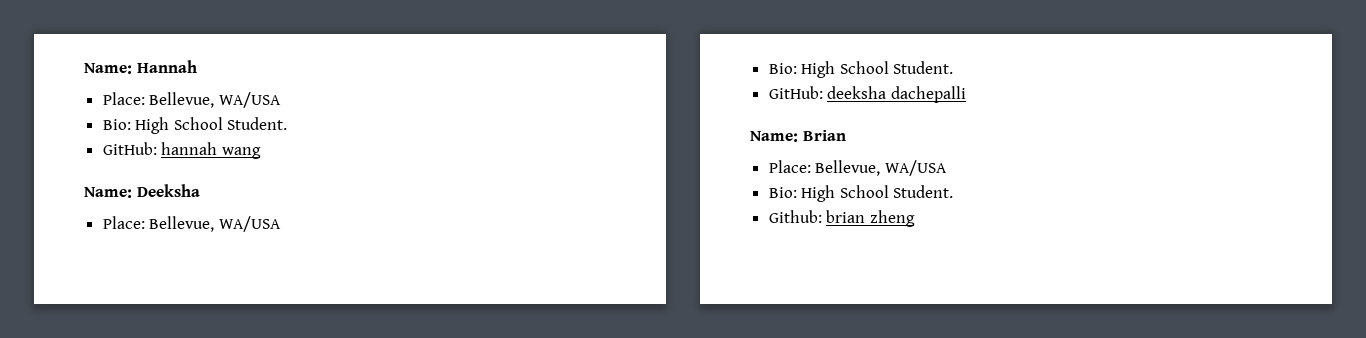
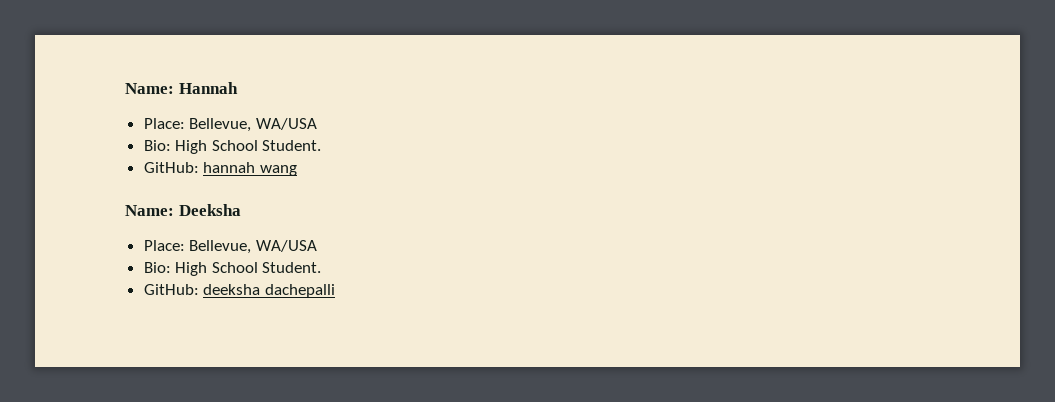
[750,130,846,142] [768,160,947,176] [768,185,954,202] [768,210,915,227] // Name: Brian // Place: Bellevue, WA/USA // Bio: High School Student. // Github: brian zheng -> (335, 291) none

